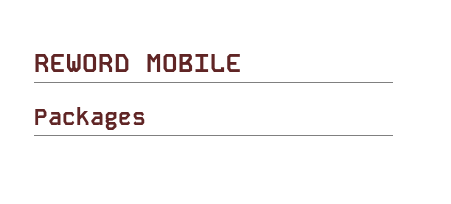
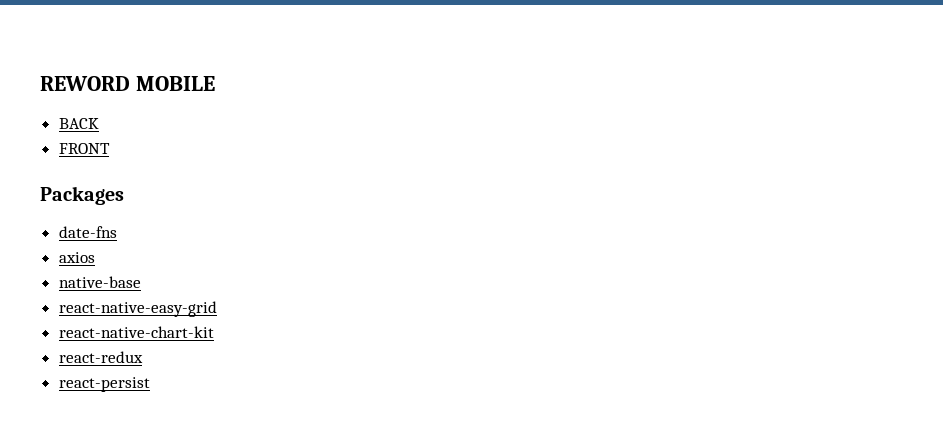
(242, 63) none -> [58,118,99,129] [58,143,110,154] // BACK // FRONT
(146, 118) none -> [58,226,117,238] [58,252,95,263] [58,276,141,288] [58,301,217,317] [58,326,214,338] [58,351,143,363] [58,377,150,392] // date-fns // axios // native-base // react-native-easy-grid // react-native-chart-kit // react-redux // react-persist

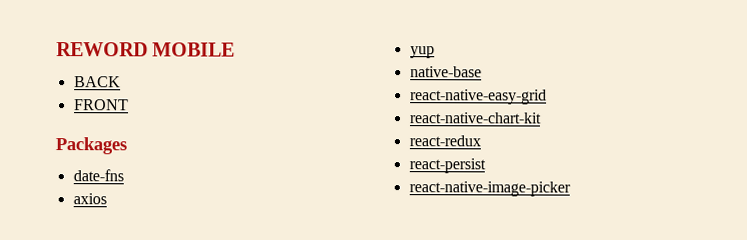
(95, 257) none -> [409,46,435,59] // yup
(150, 384) none -> [408,181,571,197] // react-native-image-picker

